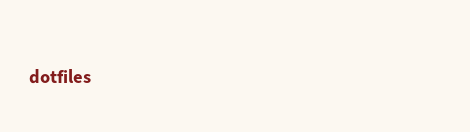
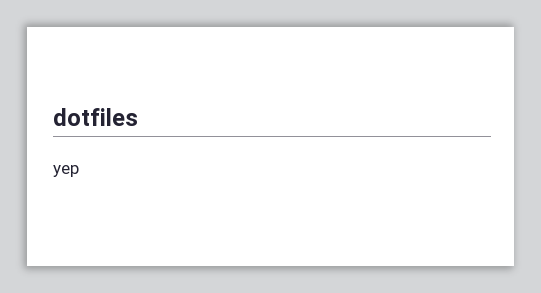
(91, 76) none -> [53,165,79,177] // yep

